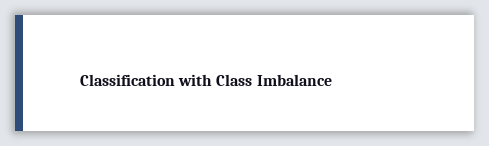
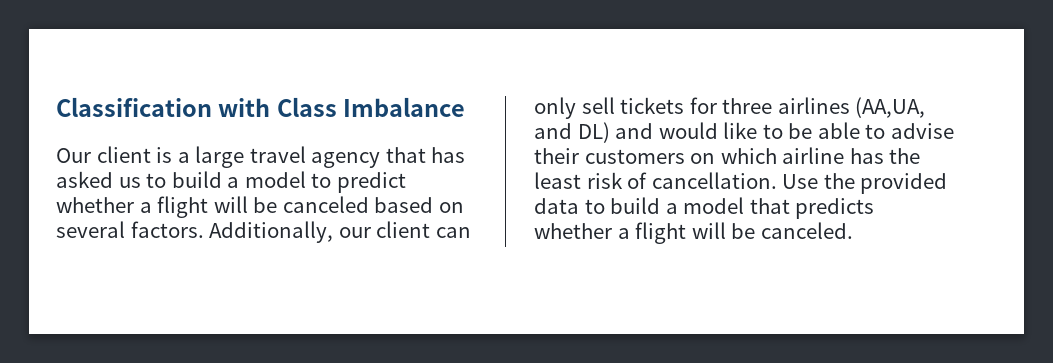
(332, 80) none -> [56,146,466,168] [56,171,406,193] [56,196,464,218] [56,221,471,243] [534,97,926,119] [534,122,954,143] [534,147,921,164] [534,172,948,194] [534,197,875,219] [534,222,853,244] // Our client is a large travel agency that has asked us to build a model to predict whether a flight will be canceled based on several factors. Additionally, our client can only sell tickets for three airlines (AA,UA, and DL) and would like to be able to advise their customers on which airline has the least risk of cancellation. Use the provided data to build a model that predicts whether a flight will be canceled.

